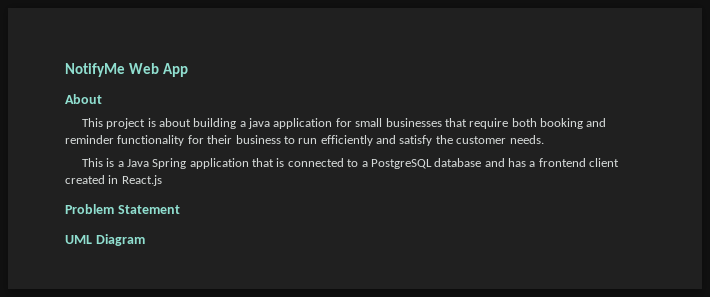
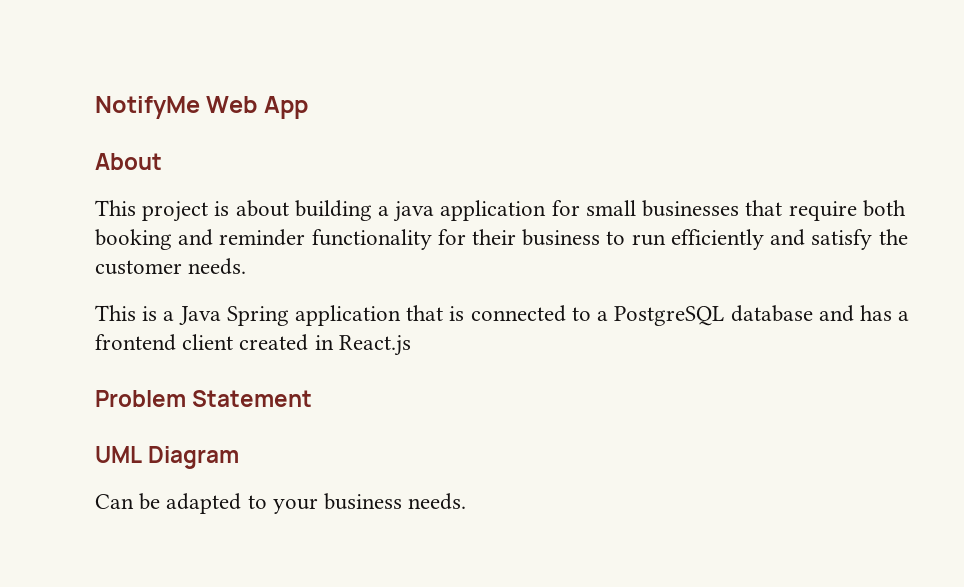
(145, 240) none -> [95,493,467,514] // Can be adapted to your business needs.

